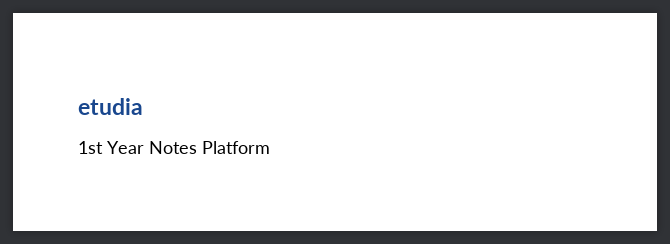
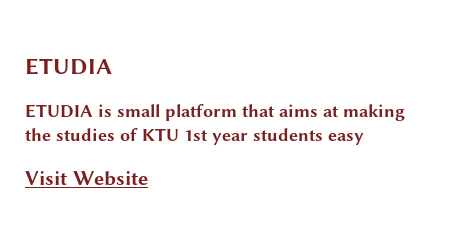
[78,98,143,115] [78,141,270,154] etudia // 1st Year Notes Platform -> [25,58,112,75] [25,104,405,121] [25,128,364,145] [25,171,148,186] ETUDIA // ETUDIA is small platform that aims at making the studies of KTU 1st year students easy // Visit Website

